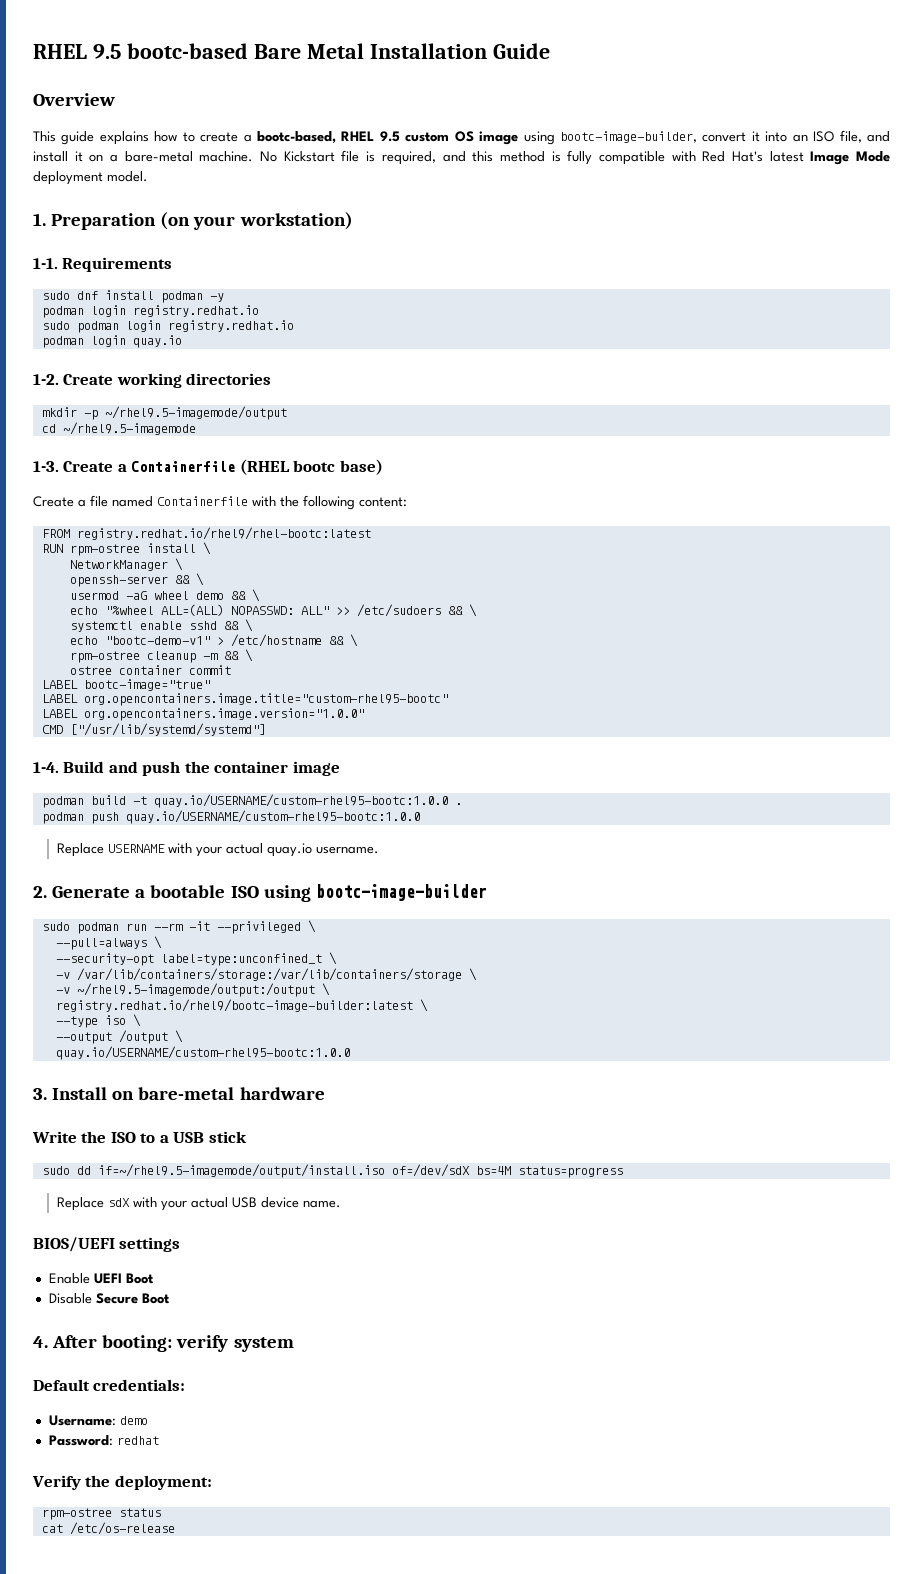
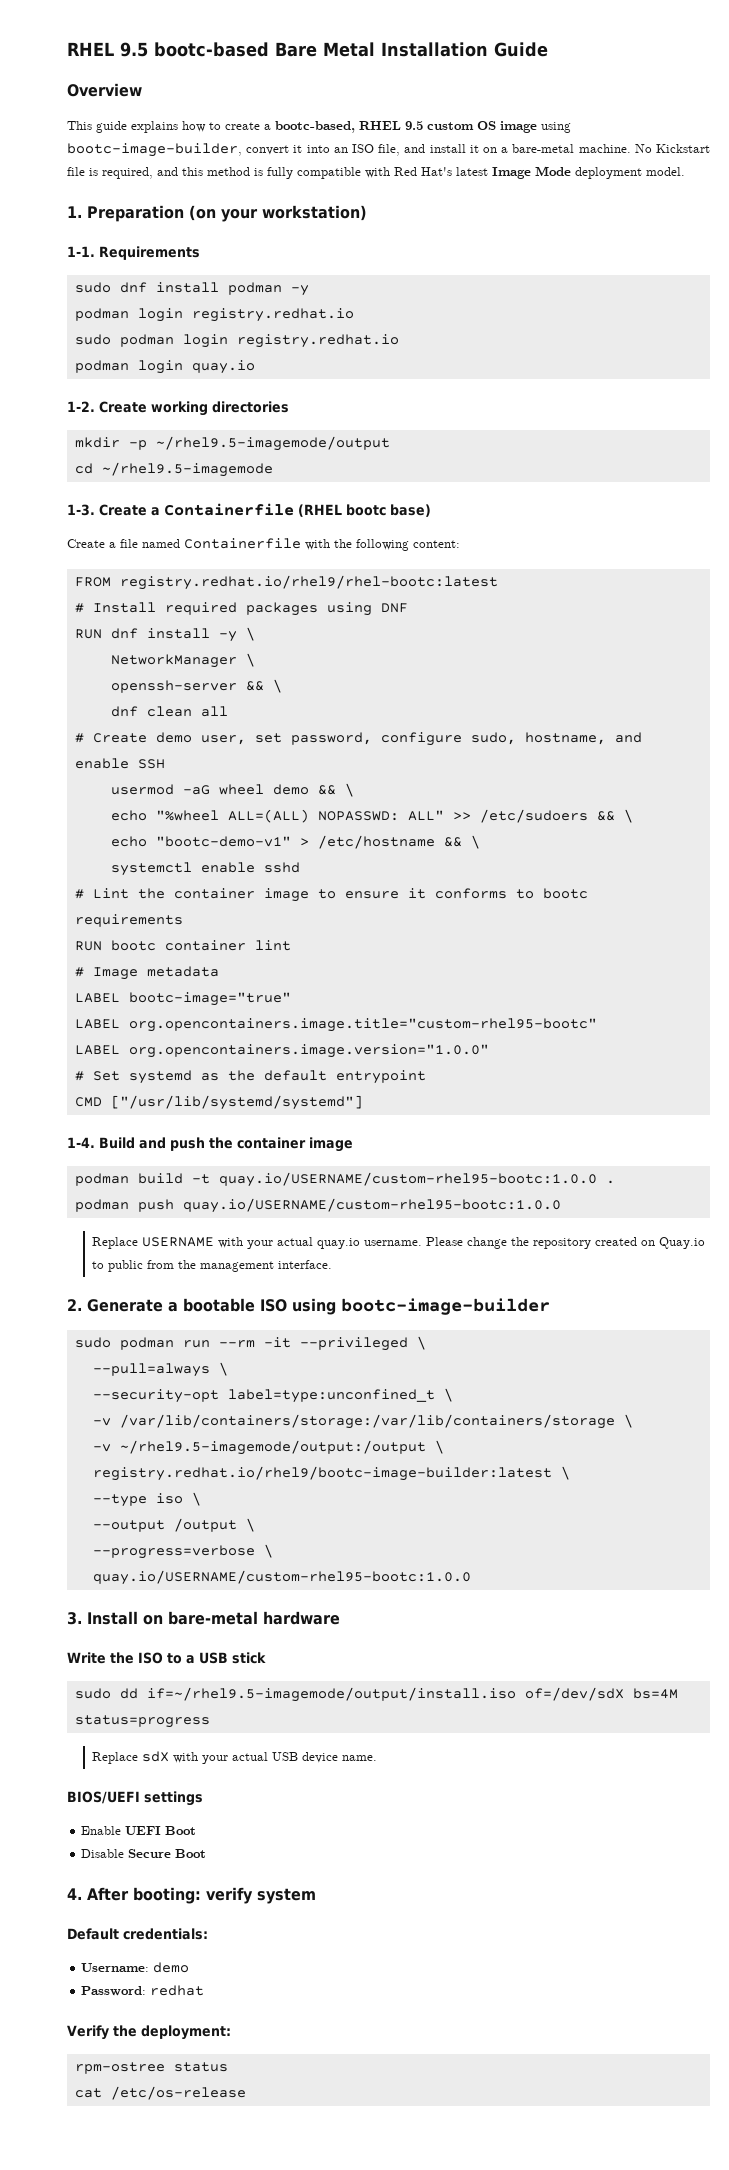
[41,543,196,556] RUN rpm-ostree install -> [74,602,408,616] [74,628,237,642] # Install required packages using DNF // RUN dnf install -y
(204, 579) none -> [110,706,228,717] [74,732,642,746] [74,758,165,769] // dnf clean all // # Create demo user, set password, configure sudo, hostname, and enable SSH
[69,619,253,632] // systemctl enable sshd && \ -> (633, 816) none
[69,649,253,663] [69,665,231,675] rpm-ostree cleanup -m && \ // ostree container commit -> [110,862,300,876] [74,888,588,902] [74,914,183,927] [74,940,291,951] [74,966,219,980] systemctl enable sshd // # Lint the container image to ensure it conforms to bootc requirements // RUN bootc container lint // # Image metadata
(364, 714) none -> [74,1070,426,1084] // # Set systemd as the default entrypoint
(380, 850) none -> [425,1237,705,1249] [91,1260,332,1272] Please change the repository created on Quay.io to public from the management interface.
(183, 1036) none -> [92,1544,273,1559] // --progress=verbose \

